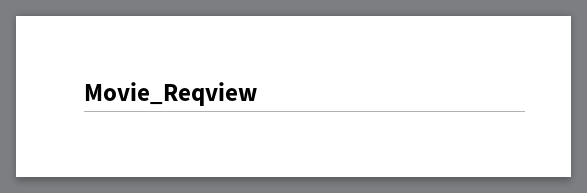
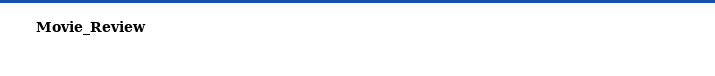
[84,82,257,106] Movie_Reqview -> [36,21,146,35] Movie_Review

